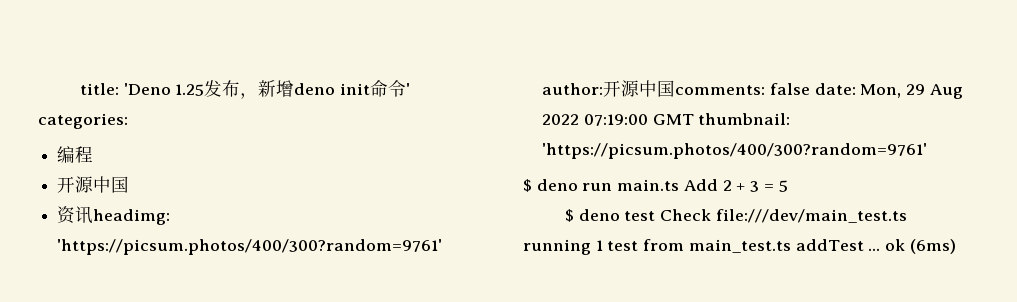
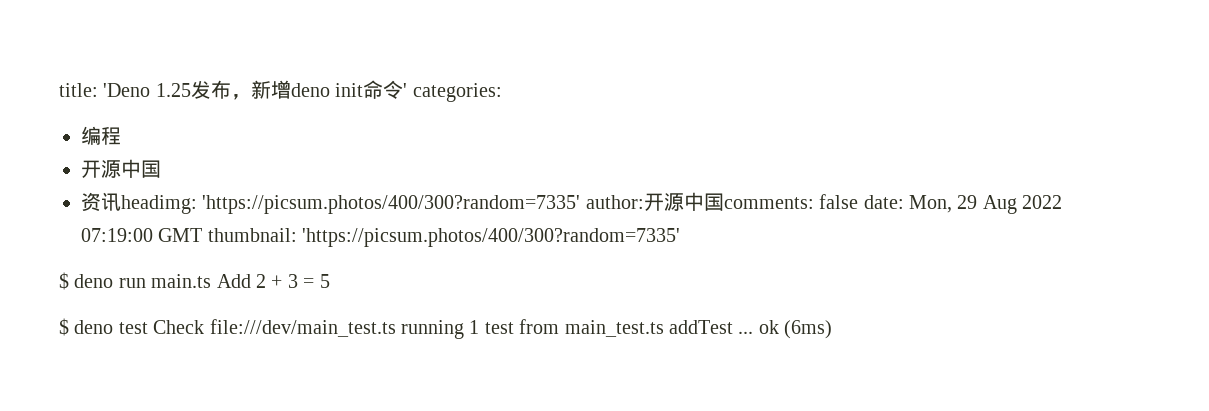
[57,239,443,255] 'https://picsum.photos/400/300?random=9761' -> [202,195,581,214] 'https://picsum.photos/400/300?random=7335'
[542,143,928,159] 'https://picsum.photos/400/300?random=9761' -> [302,228,681,247] 'https://picsum.photos/400/300?random=7335'

